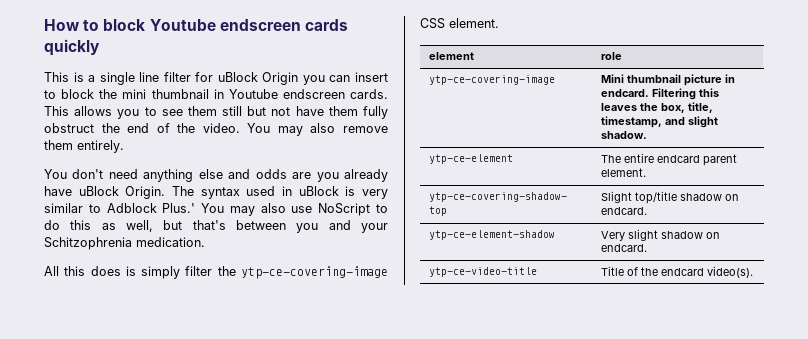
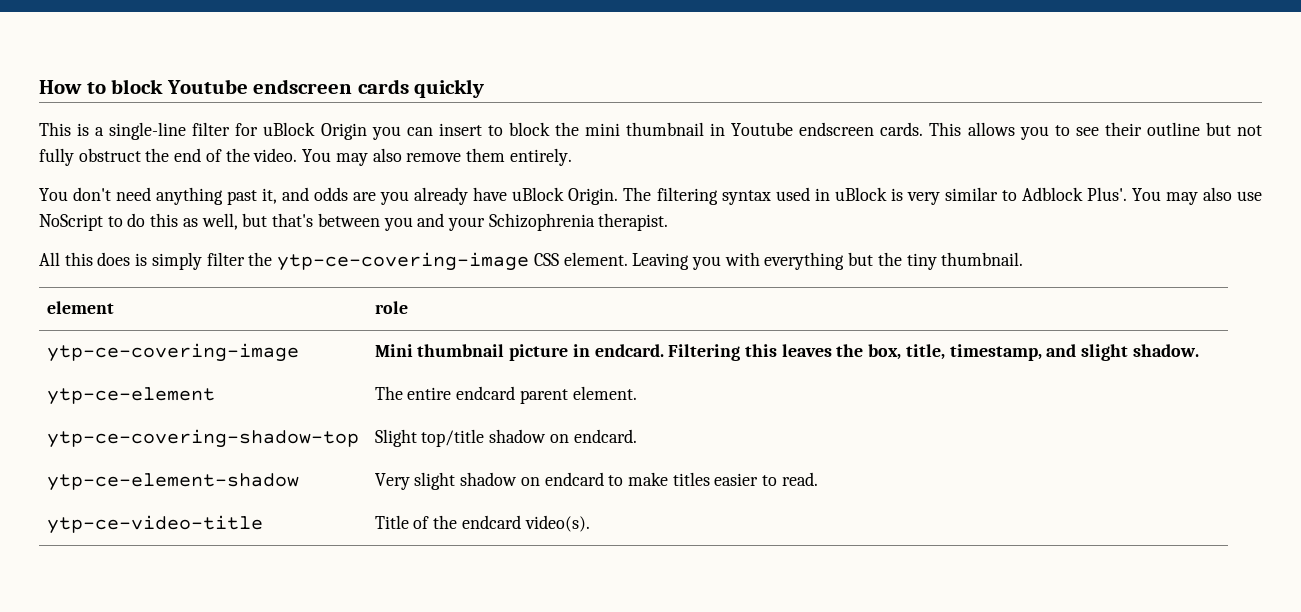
[99,72,160,85] single line -> [109,122,187,140] single-line
[187,106,358,116] them still but not have them -> [1104,122,1263,136] their outline but not
[198,169,223,179] else -> [227,188,278,205] past it,
(194, 191) none -> [656,187,718,205] filtering
[162,203,196,213] Plus.' -> [1086,187,1127,201] Plus'.
[44,237,205,250] Schitzophrenia medication. -> [488,213,669,231] Schizophrenia therapist.
(499, 23) none -> [632,252,1024,270] Leaving you with everything but the tiny thumbnail.
[600,244,647,252] endcard. -> [544,472,818,486] endcard to make titles easier to read.

